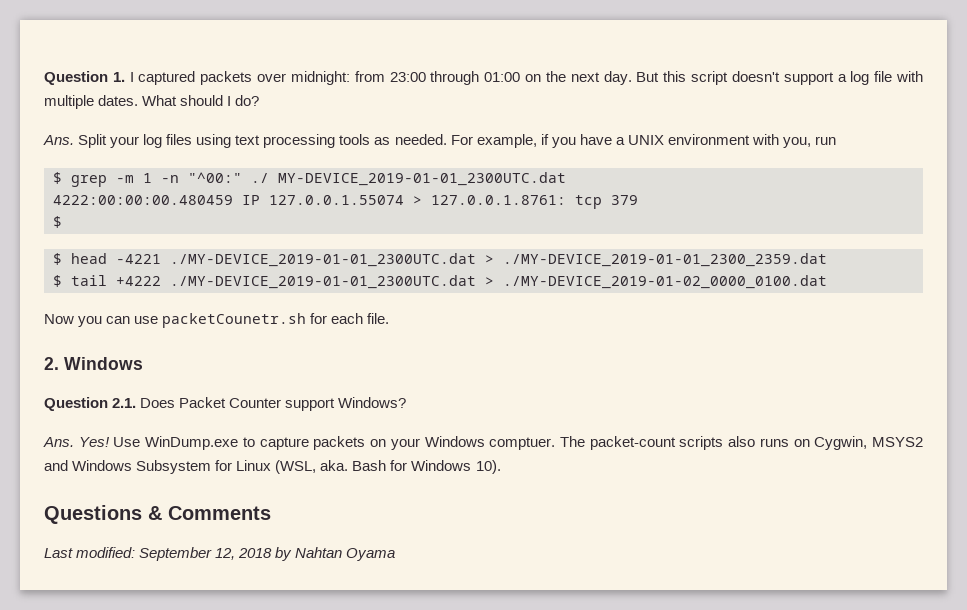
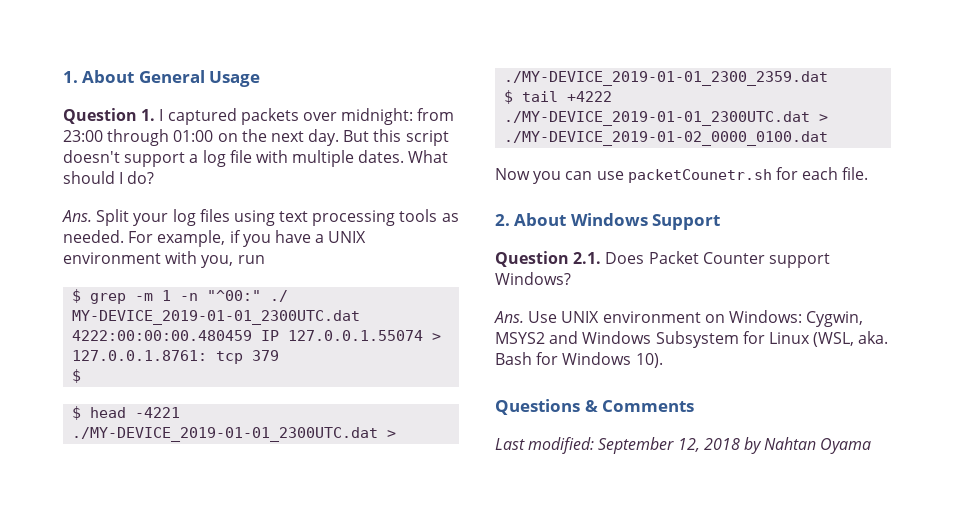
(44, 78) none -> [63,70,261,87] 1. About General Usage //
[64,357,143,370] Windows -> [514,213,721,230] About Windows Support
[78,436,810,450] Yes! Use WinDump.exe to capture packets on your Windows comptuer. The packet-count scripts also runs on -> [528,310,802,323] Use UNIX environment on Windows:

